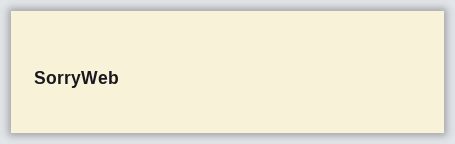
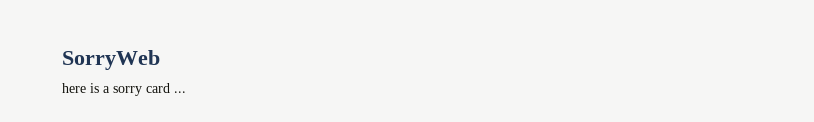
(119, 79) none -> [62,83,186,96] // here is a sorry card ...

